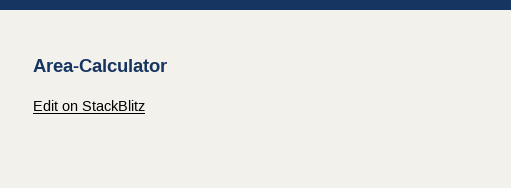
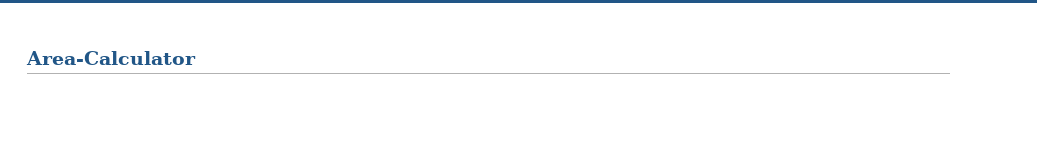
[33,100,145,111] // Edit on StackBlitz -> (196, 58) none

